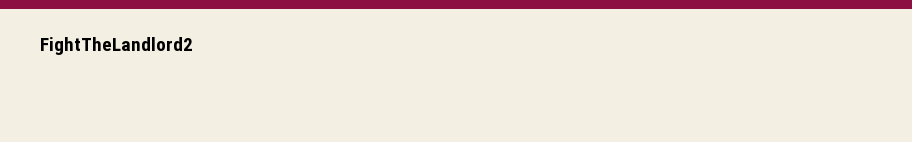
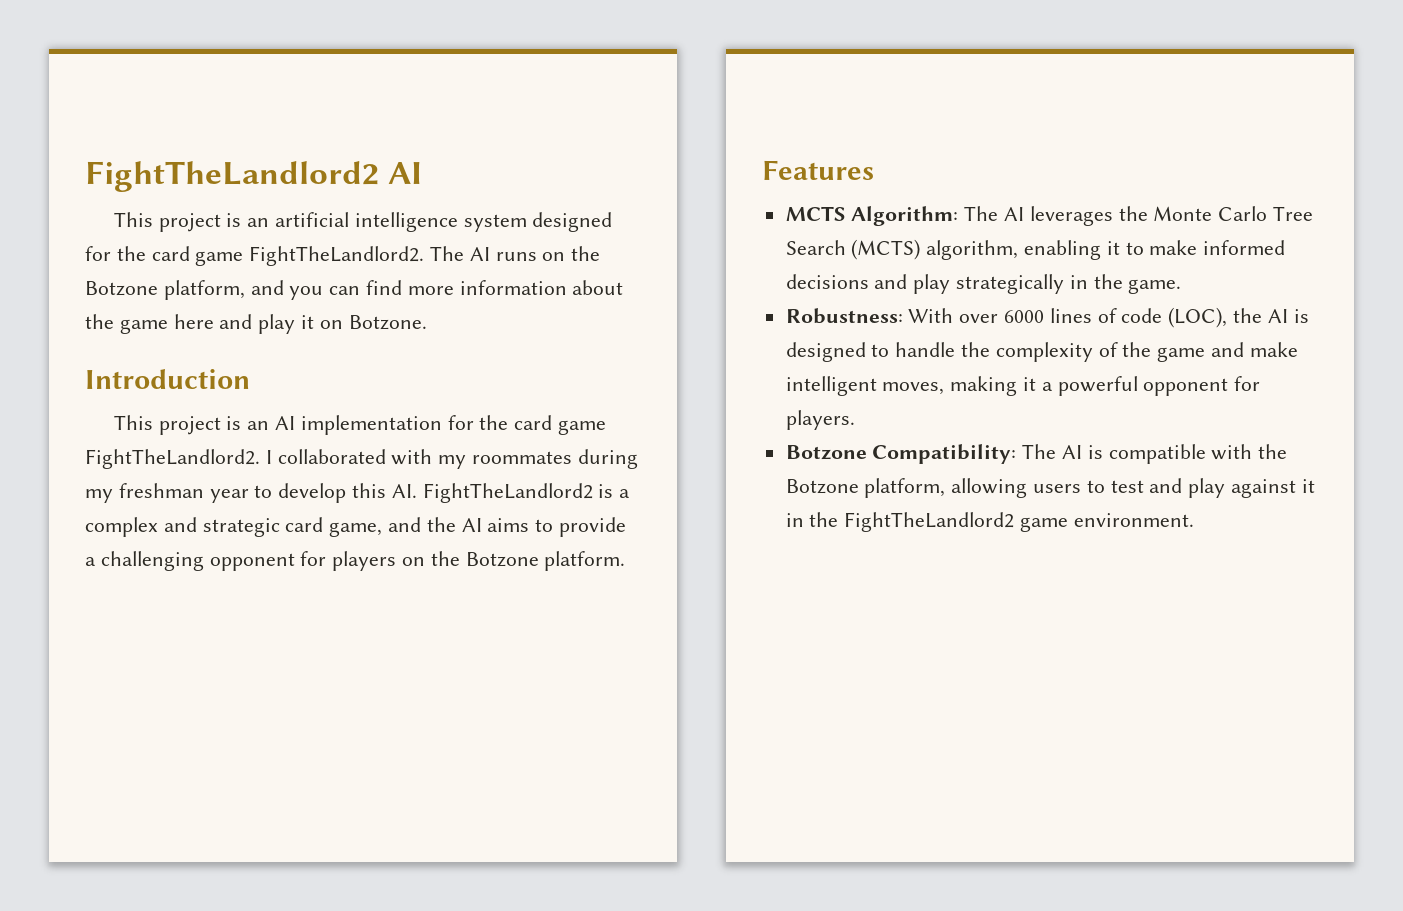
[40,37,193,55] FightTheLandlord2 -> [85,161,423,192] [113,212,613,232] [85,246,601,266] [85,280,624,300] [85,314,427,334] [85,369,250,389] [113,415,607,435] [85,449,638,469] [85,483,631,503] [85,517,627,537] [85,551,626,571] [762,160,874,180] [785,206,1314,226] [785,239,1286,260] [785,274,1182,294] [785,307,1309,328] [785,342,1298,362] [785,376,1261,396] [785,410,855,430] [785,444,1288,464] [785,478,1315,498] [785,512,1194,532] FightTheLandlord2 AI // This project is an artificial intelligence system designed for the card game FightTheLandlord2. The AI runs on the Botzone platform, and you can find more information about the game here and play it on Botzone. // Introduction // This project is an AI implementation for the card game FightTheLandlord2. I collaborated with my roommates during my freshman year to develop this AI. FightTheLandlord2 is a complex and strategic card game, and the AI aims to provide a challenging opponent for players on the Botzone platform. // Features // MCTS Algorithm: The AI leverages the Monte Carlo Tree Search (MCTS) algorithm, enabling it to make informed decisions and play strategically in the game. // Robustness: With over 6000 lines of code (LOC), the AI is designed to handle the complexity of the game and make intelligent moves, making it a powerful opponent for players. // Botzone Compatibility: The AI is compatible with the Botzone platform, allowing users to test and play against it in the FightTheLandlord2 game environment.

